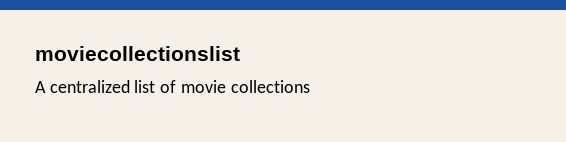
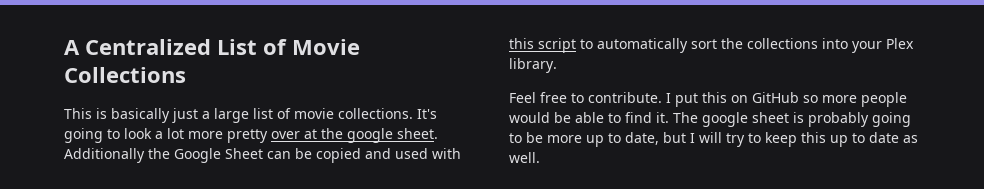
[35,46,240,61] [35,80,310,93] moviecollectionslist // A centralized list of movie collections -> [64,39,360,55] [64,67,186,83] [64,108,437,123] [64,128,438,143] [64,148,461,163] [509,38,914,53] [509,58,557,73] [509,92,907,107] [509,112,911,127] [509,132,918,147] [509,152,540,163] A Centralized List of Movie Collections // This is basically just a large list of movie collections. It's going to look a lot more pretty over at the google sheet. Additionally the Google Sheet can be copied and used with this script to automatically sort the collections into your Plex library. // Feel free to contribute. I put this on GitHub so more people would be able to find it. The google sheet is probably going to be more up to date, but I will try to keep this up to date as well.

